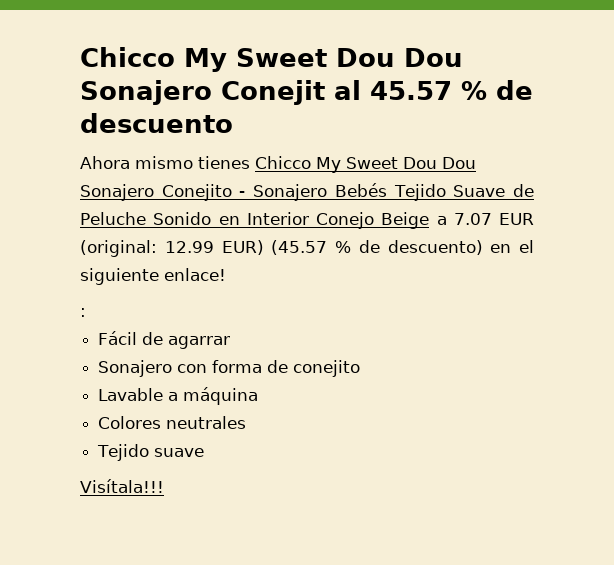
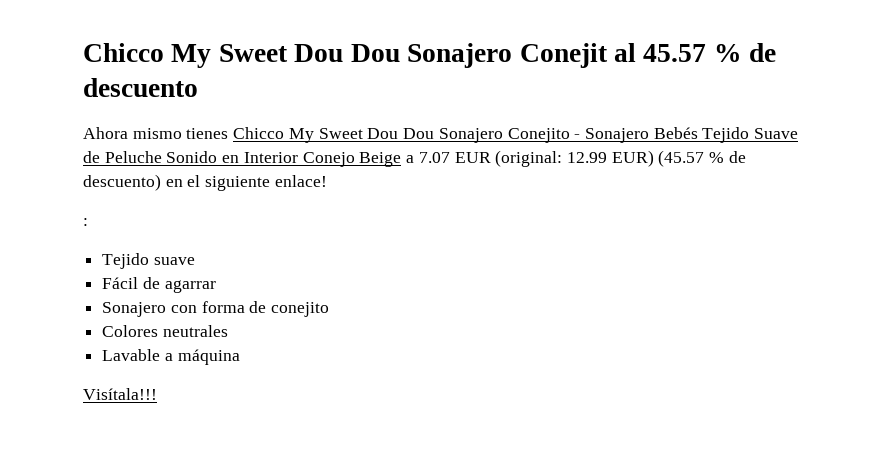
(86, 312) none -> [102,253,195,269] // Tejido suave
(361, 368) none -> [102,325,228,337] // Colores neutrales
[98,416,247,429] [97,444,205,461] // Colores neutrales // Tejido suave -> (240, 357) none

